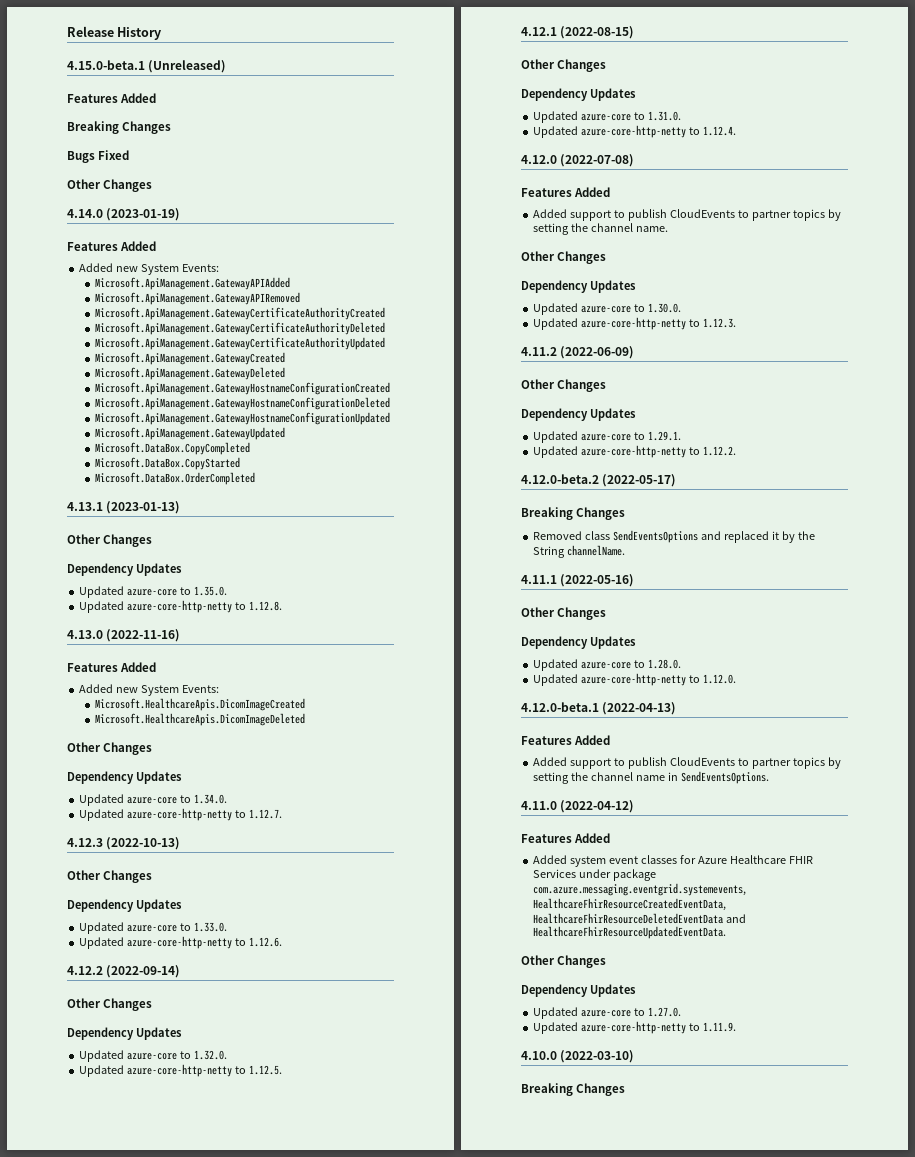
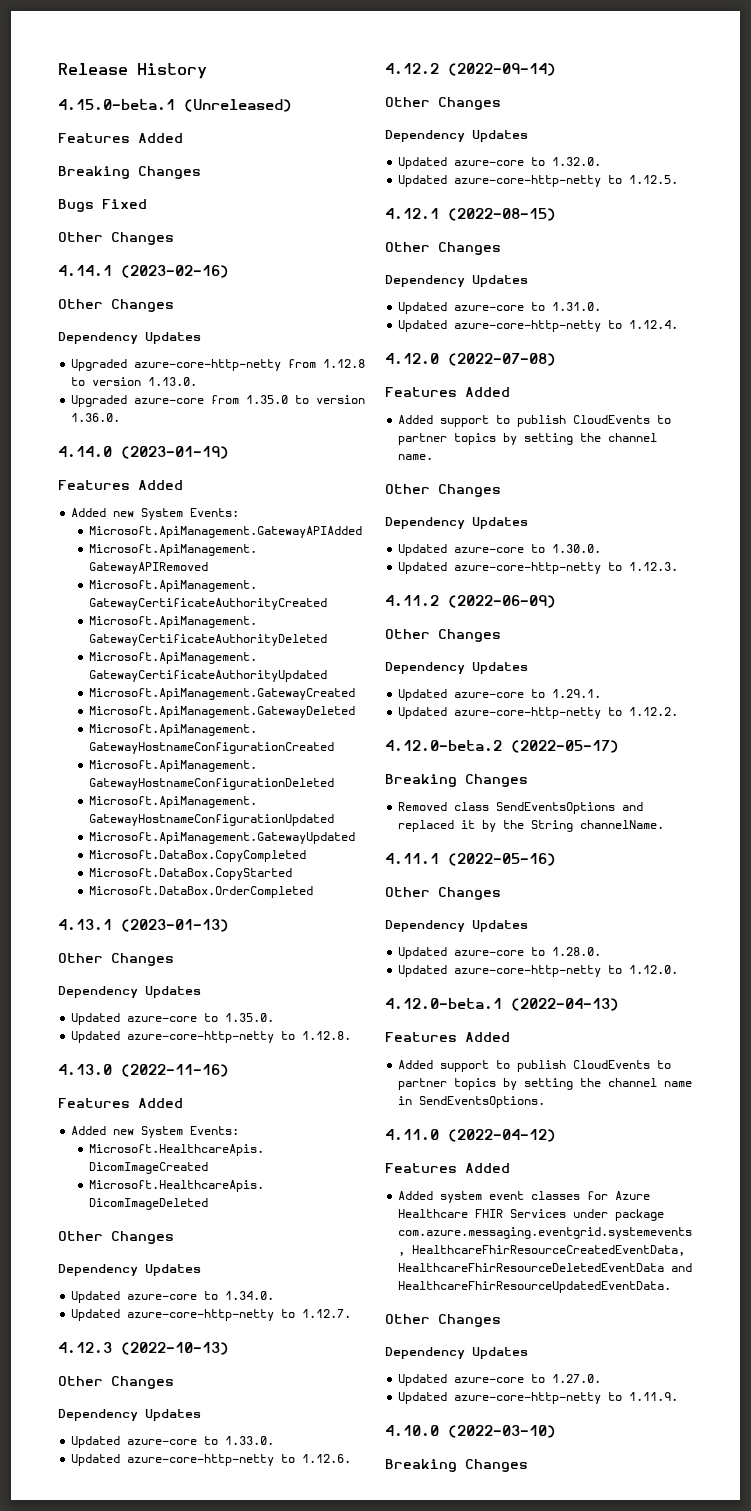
(153, 185) none -> [58,265,229,278] [58,299,174,312] [58,332,201,344] [71,359,366,371] [71,377,198,386] [71,395,366,407] [71,413,121,422] // 4.14.1 (2023-02-16) // Other Changes // Dependency Updates // Upgraded azure-core-http-netty from 1.12.8 to version 1.13.0. // Upgraded azure-core from 1.35.0 to version 1.36.0.

